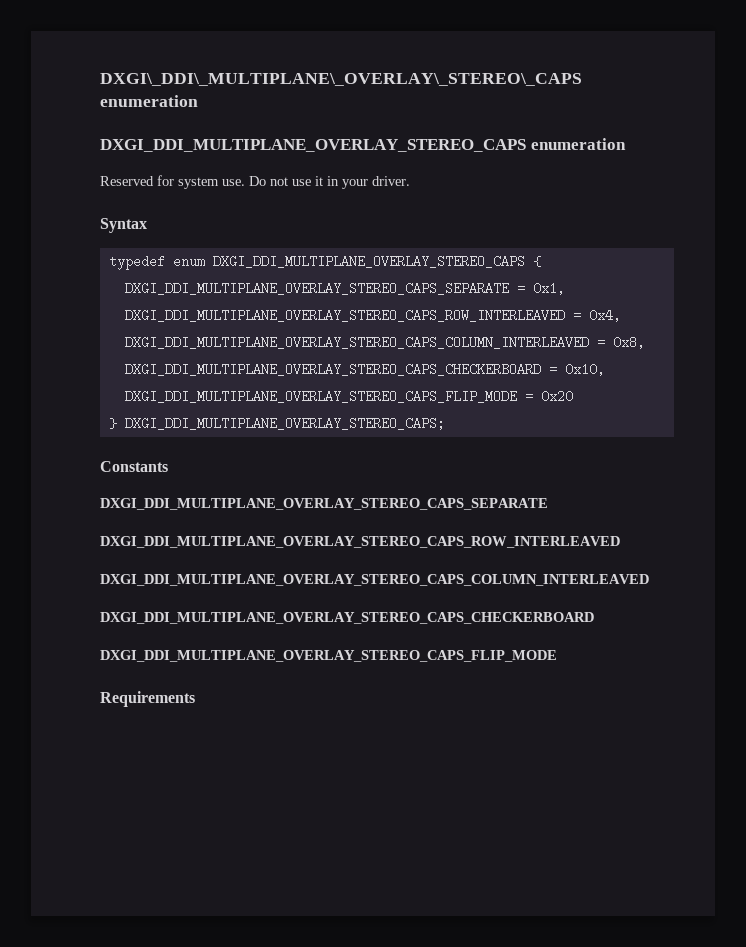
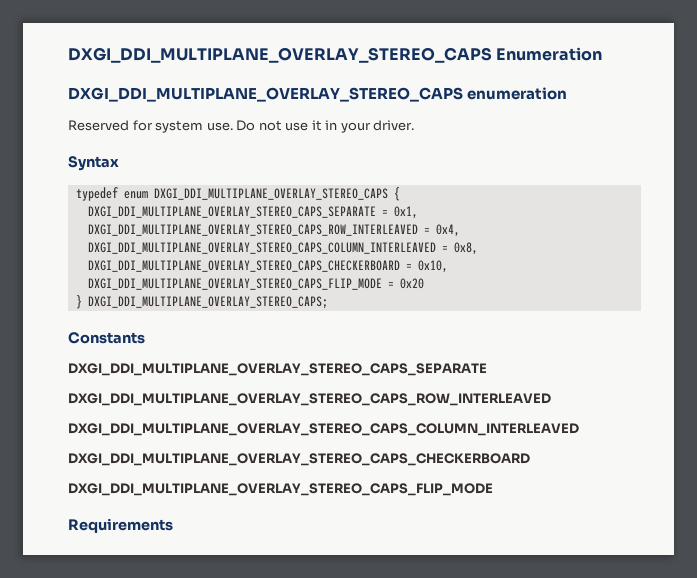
[100,73,582,86] [100,95,198,107] DXGI\_DDI\_MULTIPLANE\_OVERLAY\_STEREO\_CAPS enumeration -> [68,47,603,63] DXGI_DDI_MULTIPLANE_OVERLAY_STEREO_CAPS Enumeration

